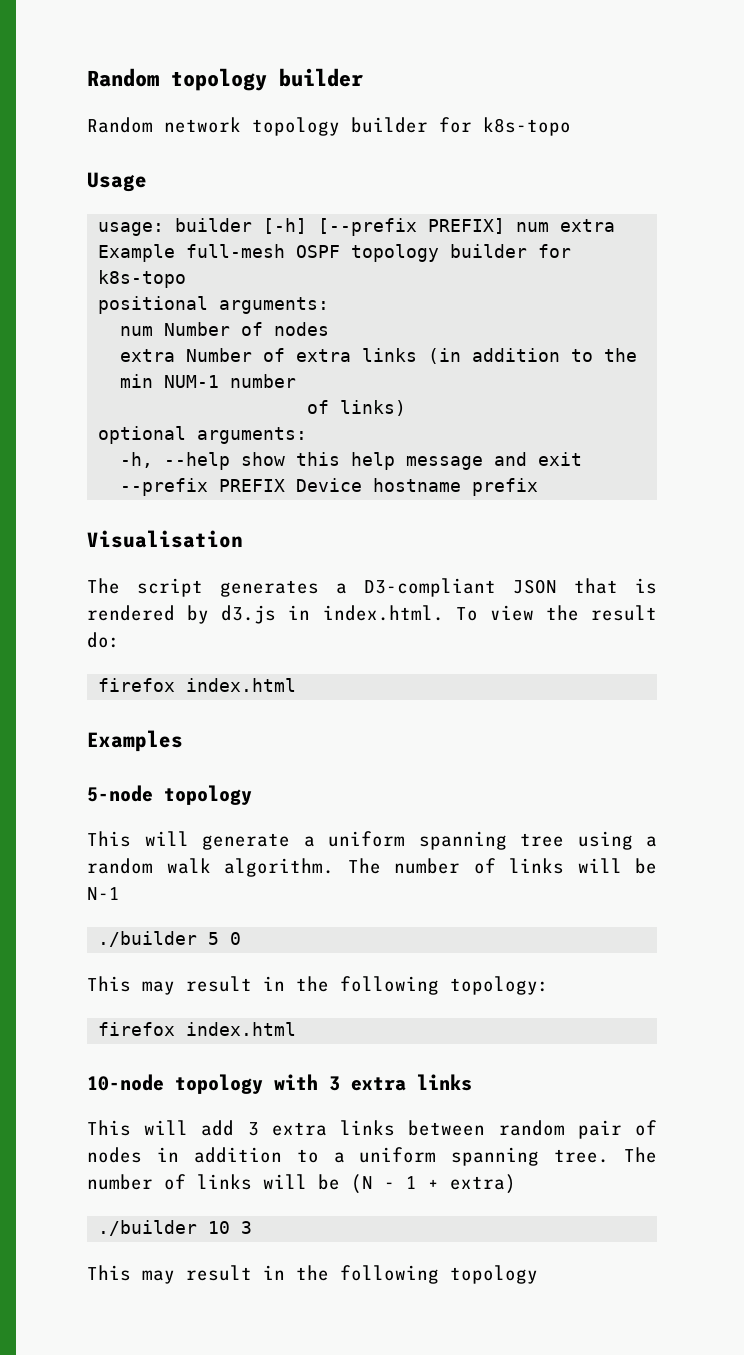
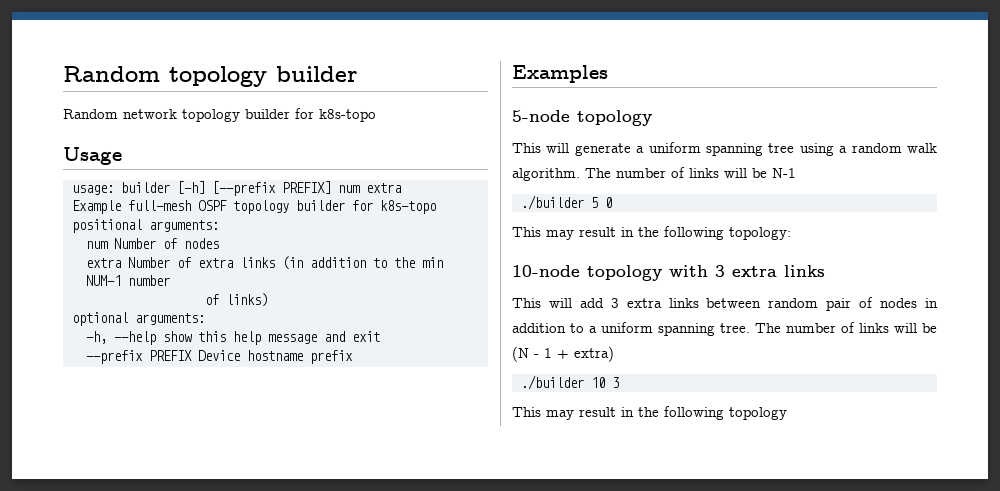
[87,530,243,548] [87,578,657,597] [87,605,657,624] [87,632,120,648] [98,678,297,692] // Visualisation // The script generates a D3-compliant JSON that is rendered by d3.js in index.html. To view the result do: // firefox index.html -> (353, 357) none
[98,1022,297,1036] // firefox index.html -> (791, 233) none

